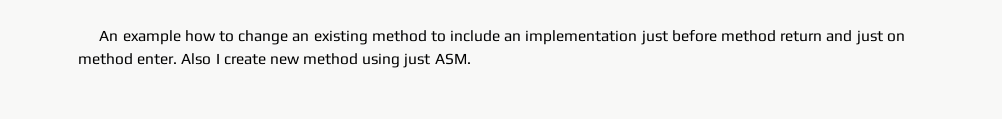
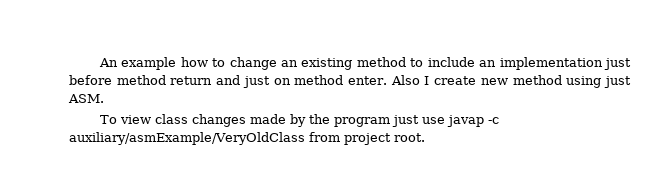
(471, 59) none -> [99,114,499,127] [69,132,425,145] // To view class changes made by the program just use javap -c auxiliary/asmExample/VeryOldClass from project root.

